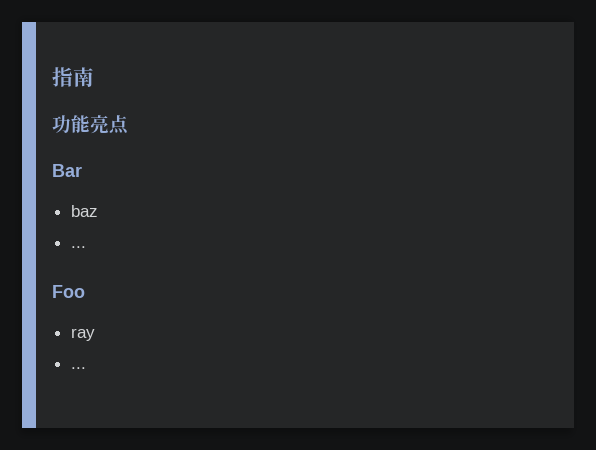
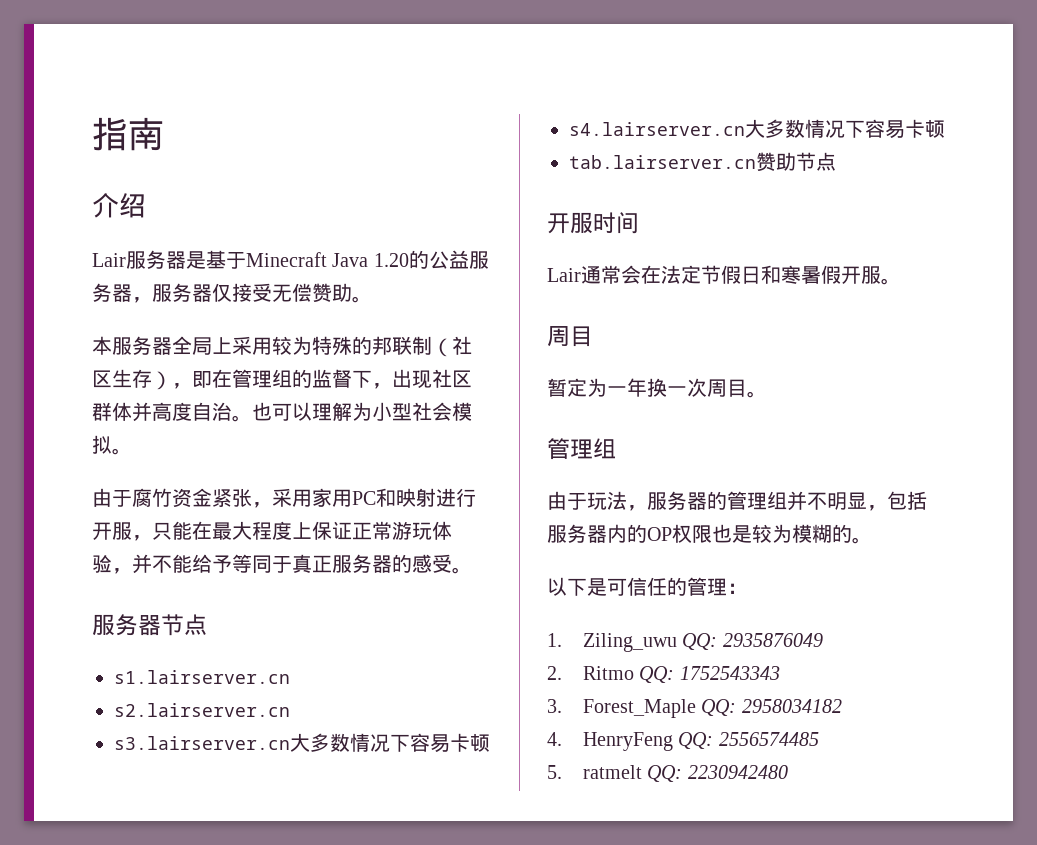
[52,115,129,135] [52,164,82,177] [70,205,98,217] [70,246,86,248] [52,285,85,298] [70,328,95,341] [70,367,86,369] 功能亮点 // Bar // baz // ... // Foo // ray // ... -> [92,193,146,218] [92,250,489,269] [92,283,372,303] [92,336,472,357] [92,369,472,390] [92,402,472,422] [92,435,132,455] [92,488,476,508] [92,521,452,541] [92,554,472,574] [92,614,207,636] [114,670,290,684] [114,703,290,717] [114,733,490,753] [569,119,945,139] [569,152,836,172] [547,212,639,234] [547,265,901,285] [547,326,593,347] [547,378,767,398] [547,438,616,460] [547,491,927,511] [547,524,872,544] [547,577,747,596] [547,633,823,652] [547,666,780,683] [547,699,842,718] [547,732,819,751] [547,765,788,782] 介绍 // Lair服务器是基于Minecraft Java 1.20的公益服务器，服务器仅接受无偿赞助。 // 本服务器全局上采用较为特殊的邦联制（社区生存），即在管理组的监督下，出现社区群体并高度自治。也可以理解为小型社会模拟。 // 由于腐竹资金紧张，采用家用PC和映射进行开服，只能在最大程度上保证正常游玩体验，并不能给予等同于真正服务器的感受。 // 服务器节点 // s1.lairserver.cn // s2.lairserver.cn // s3.lairserver.cn大多数情况下容易卡顿 // s4.lairserver.cn大多数情况下容易卡顿 // tab.lairserver.cn赞助节点 // 开服时间 // Lair通常会在法定节假日和寒暑假开服。 // 周目 // 暂定为一年换一次周目。 // 管理组 // 由于玩法，服务器的管理组并不明显，包括服务器内的OP权限也是较为模糊的。 // 以下是可信任的管理： // 1. Ziling_uwu QQ: 2935876049 // 2. Ritmo QQ: 1752543343 // 3. Forest_Maple QQ: 2958034182 // 4. HenryFeng QQ: 2556574485 // 5. ratmelt QQ: 2230942480

